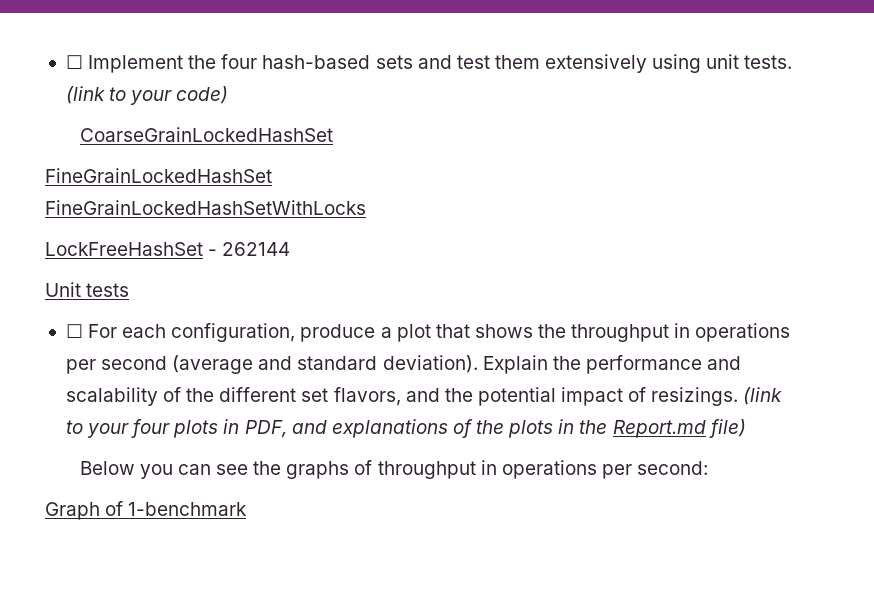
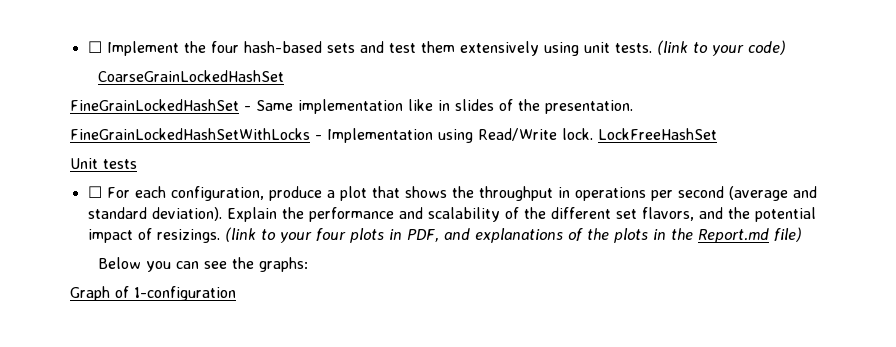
[45,200,366,215] // FineGrainLockedHashSetWithLocks // -> [244,99,633,114] [70,128,593,143] - Same implementation like in slides of the presentation. // FineGrainLockedHashSetWithLocks - Implementation using Read/Write lock.
[208,242,291,256] - 262144 -> (717, 134) none
[286,460,709,479] graphs of throughput in operations per second: -> [259,257,309,272] graphs:
[128,502,248,516] 1-benchmark -> [134,286,236,301] 1-configuration

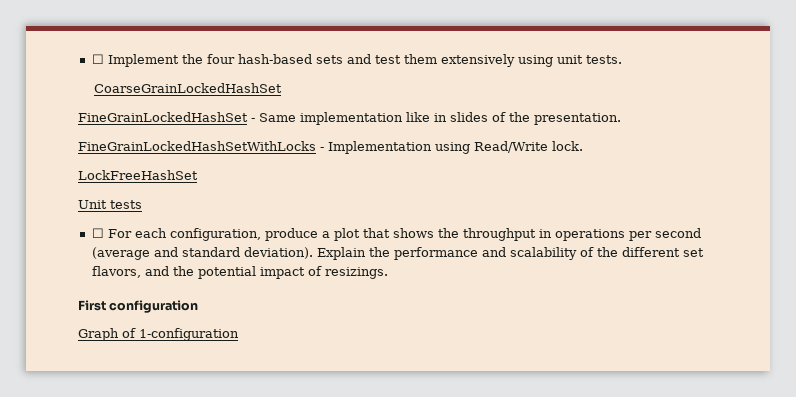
[656,40,786,56] (link to your code) -> (622, 59) none
(593, 134) none -> (583, 146) //
[224,227,802,243] [98,257,309,272] (link to your four plots in PDF, and explanations of the plots in the Report.md file) // Below you can see the graphs: -> [78,300,199,313] // First configuration

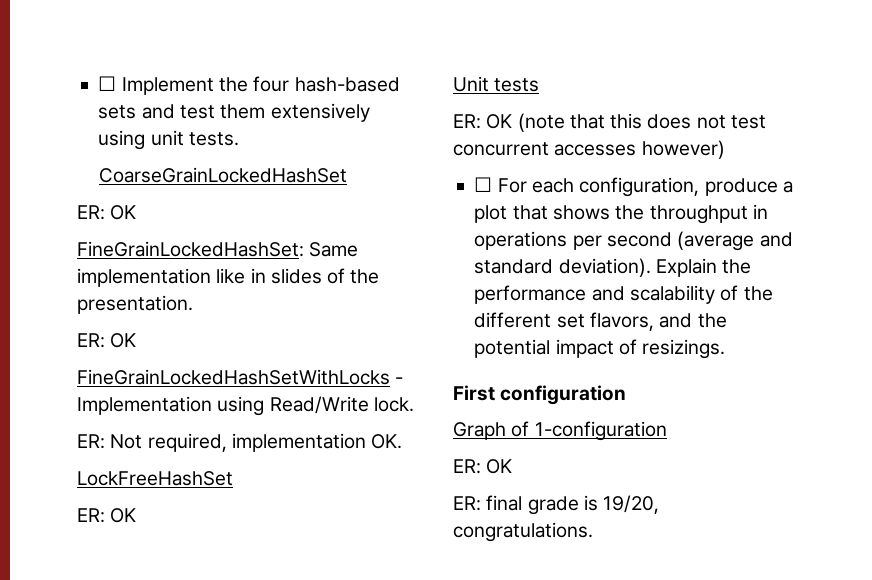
[78,112,255,122] FineGrainLockedHashSet - -> [77,205,137,220] [77,241,304,257] ER: OK // FineGrainLockedHashSet:
(621, 119) none -> [77,333,137,348] // ER: OK
(583, 146) none -> [77,433,403,452] // ER: Not required, implementation OK.
(198, 175) none -> [77,508,137,523] // ER: OK
(142, 204) none -> [453,113,766,132] [453,140,725,159] // ER: OK (note that this does not test concurrent accesses however)
(239, 334) none -> [453,459,513,474] [453,495,660,515] [453,522,593,542] // ER: OK // ER: final grade is 19/20, congratulations.

